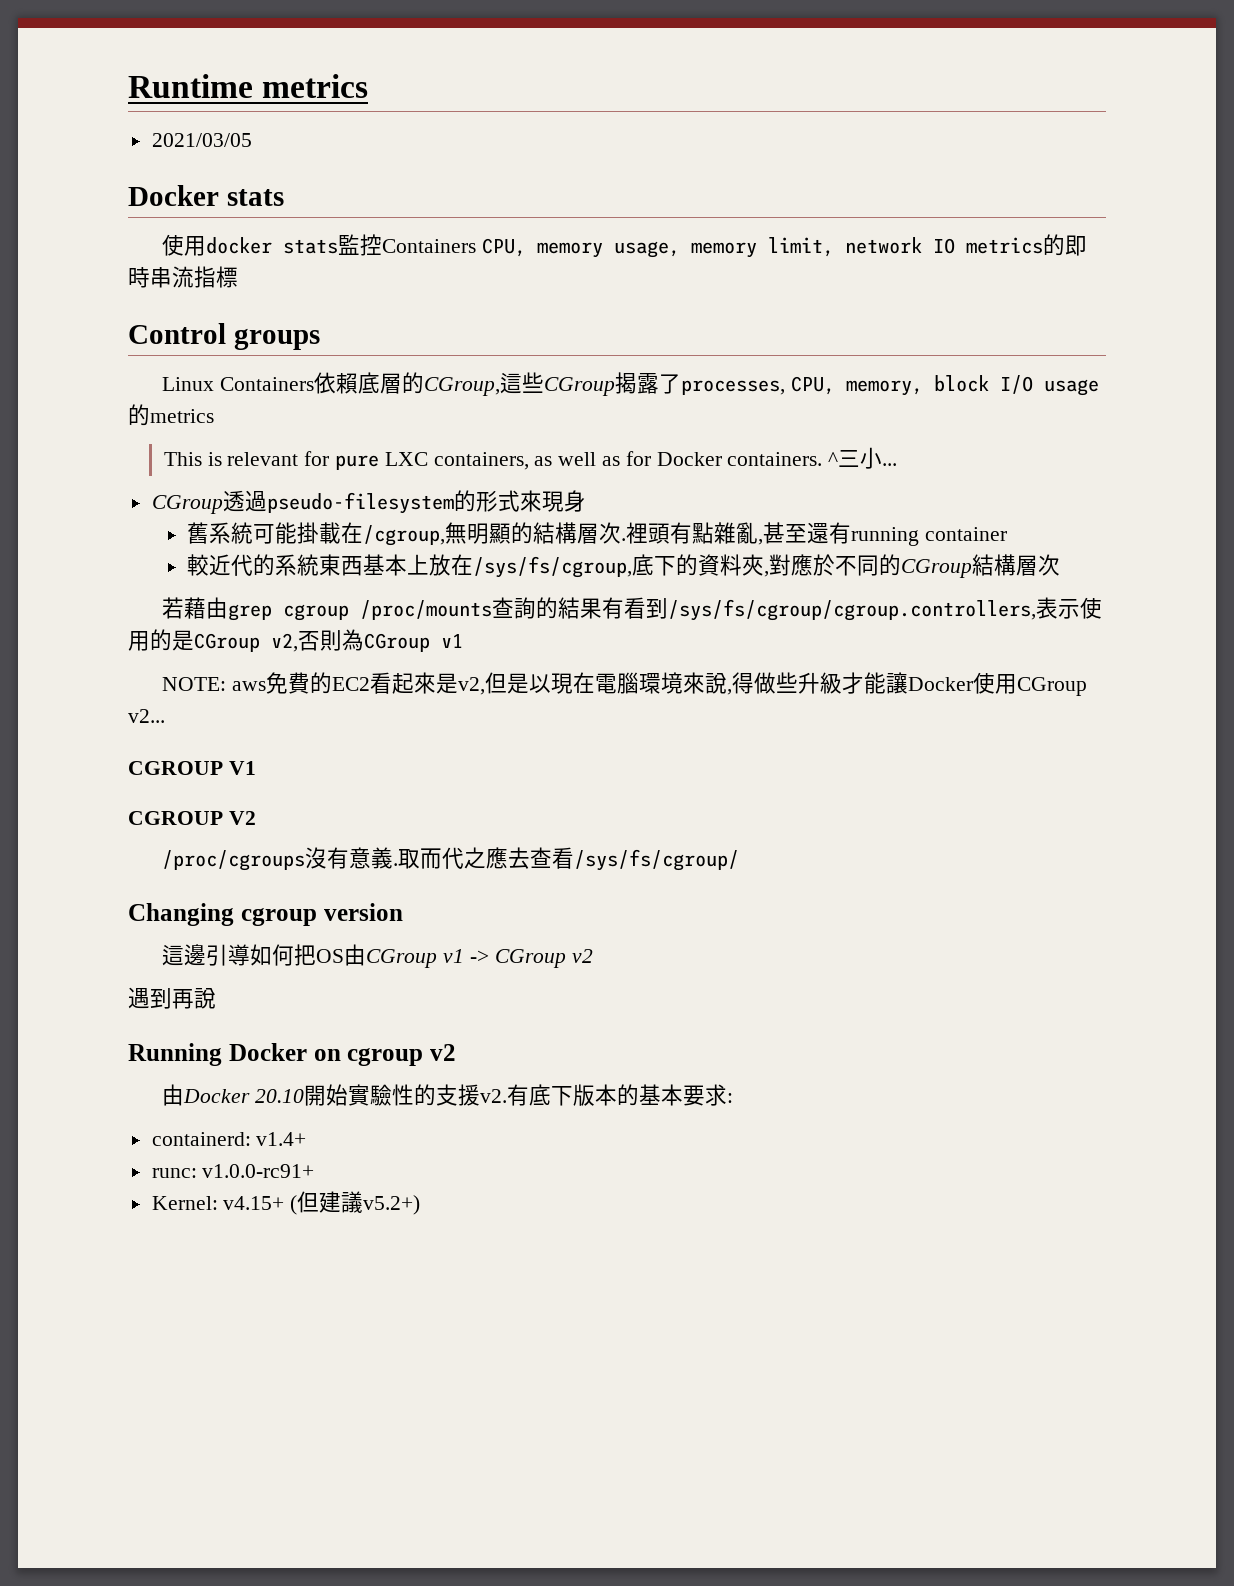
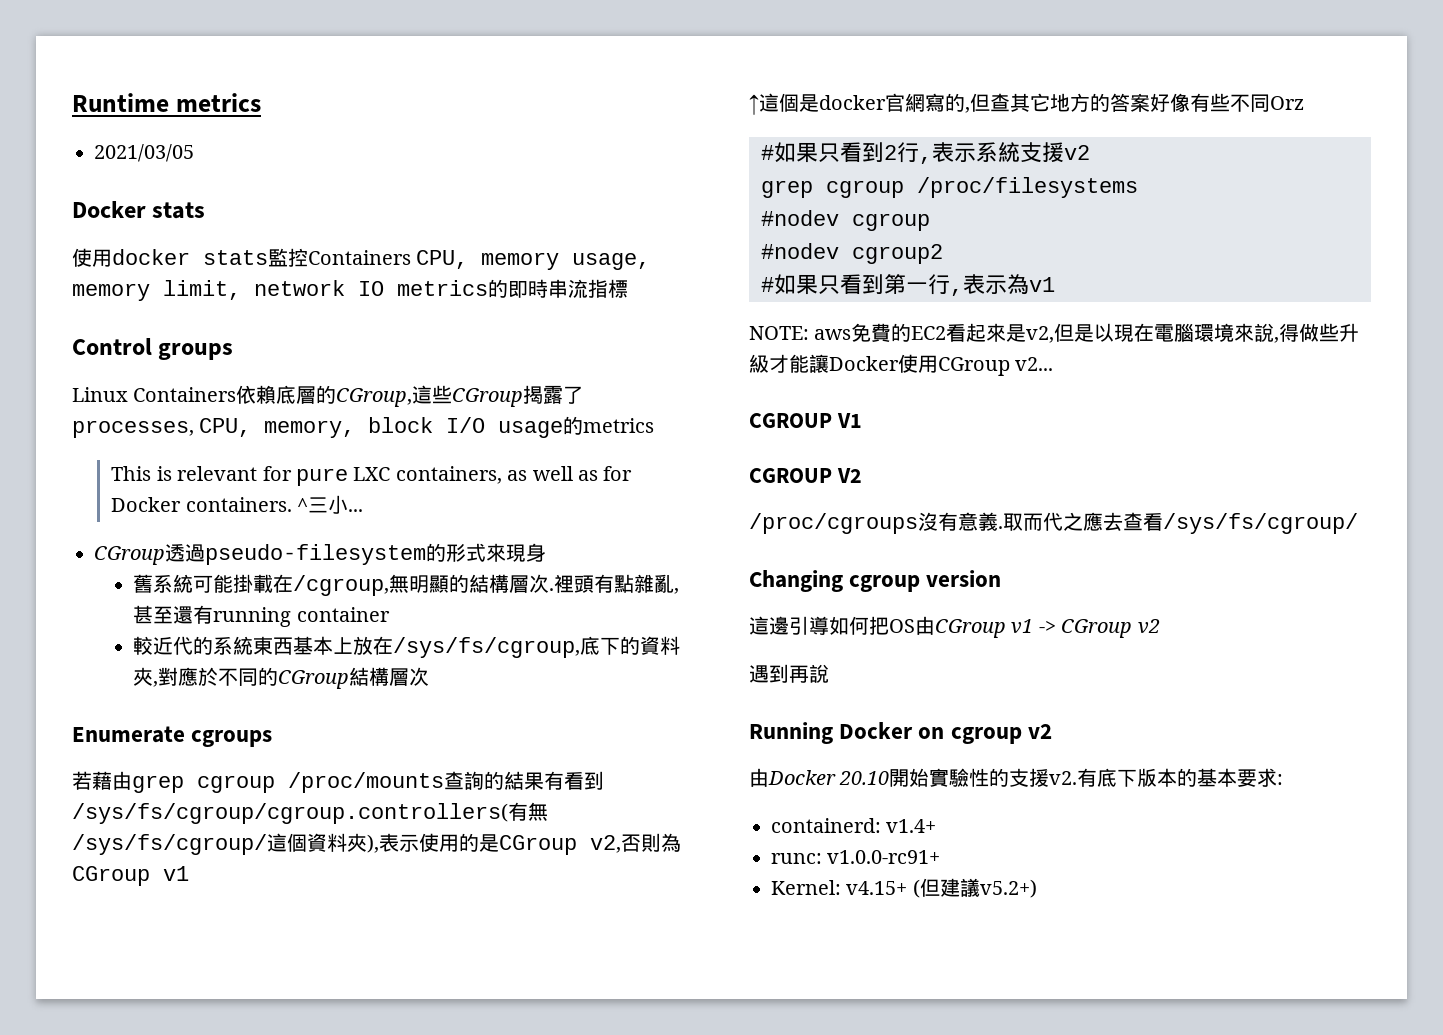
(1061, 565) none -> [72,726,273,747] // Enumerate cgroups
[668,599,1037,621] /sys/fs/cgroup/cgroup.controllers, -> [72,802,548,824] [72,833,379,855] /sys/fs/cgroup/cgroup.controllers(有無/sys/fs/cgroup/這個資料夾),
(463, 641) none -> [749,93,1304,115] [761,142,1090,164] [761,177,1138,198] [761,210,930,231] [761,243,943,264] [761,274,1055,296] // ↑這個是docker官網寫的,但查其它地方的答案好像有些不同Orz // #如果只看到2行,表示系統支援v2 // grep cgroup /proc/filesystems // #nodev cgroup // #nodev cgroup2 // #如果只看到第一行,表示為v1

